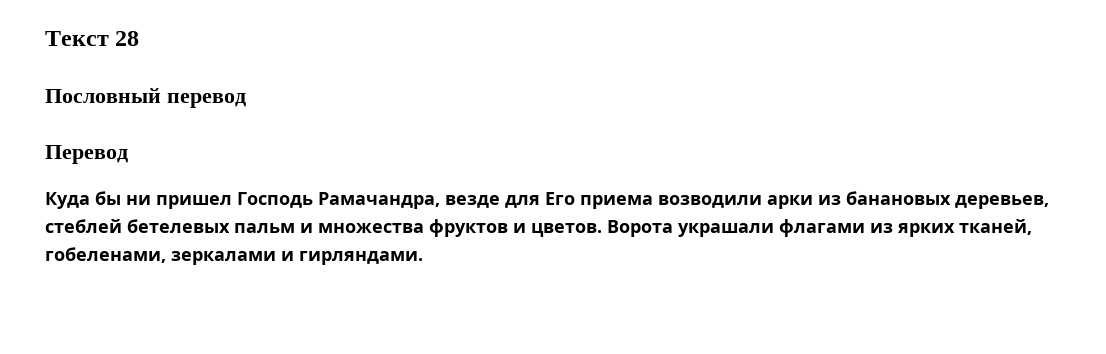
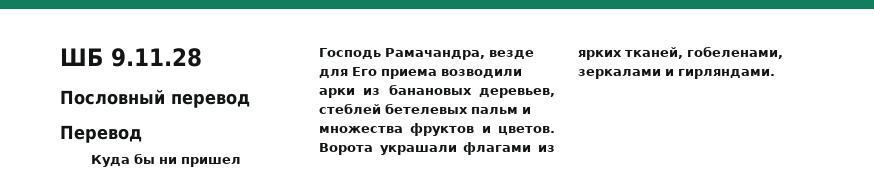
[45,31,140,46] Текст 28 -> [60,48,202,67] ШБ 9.11.28

